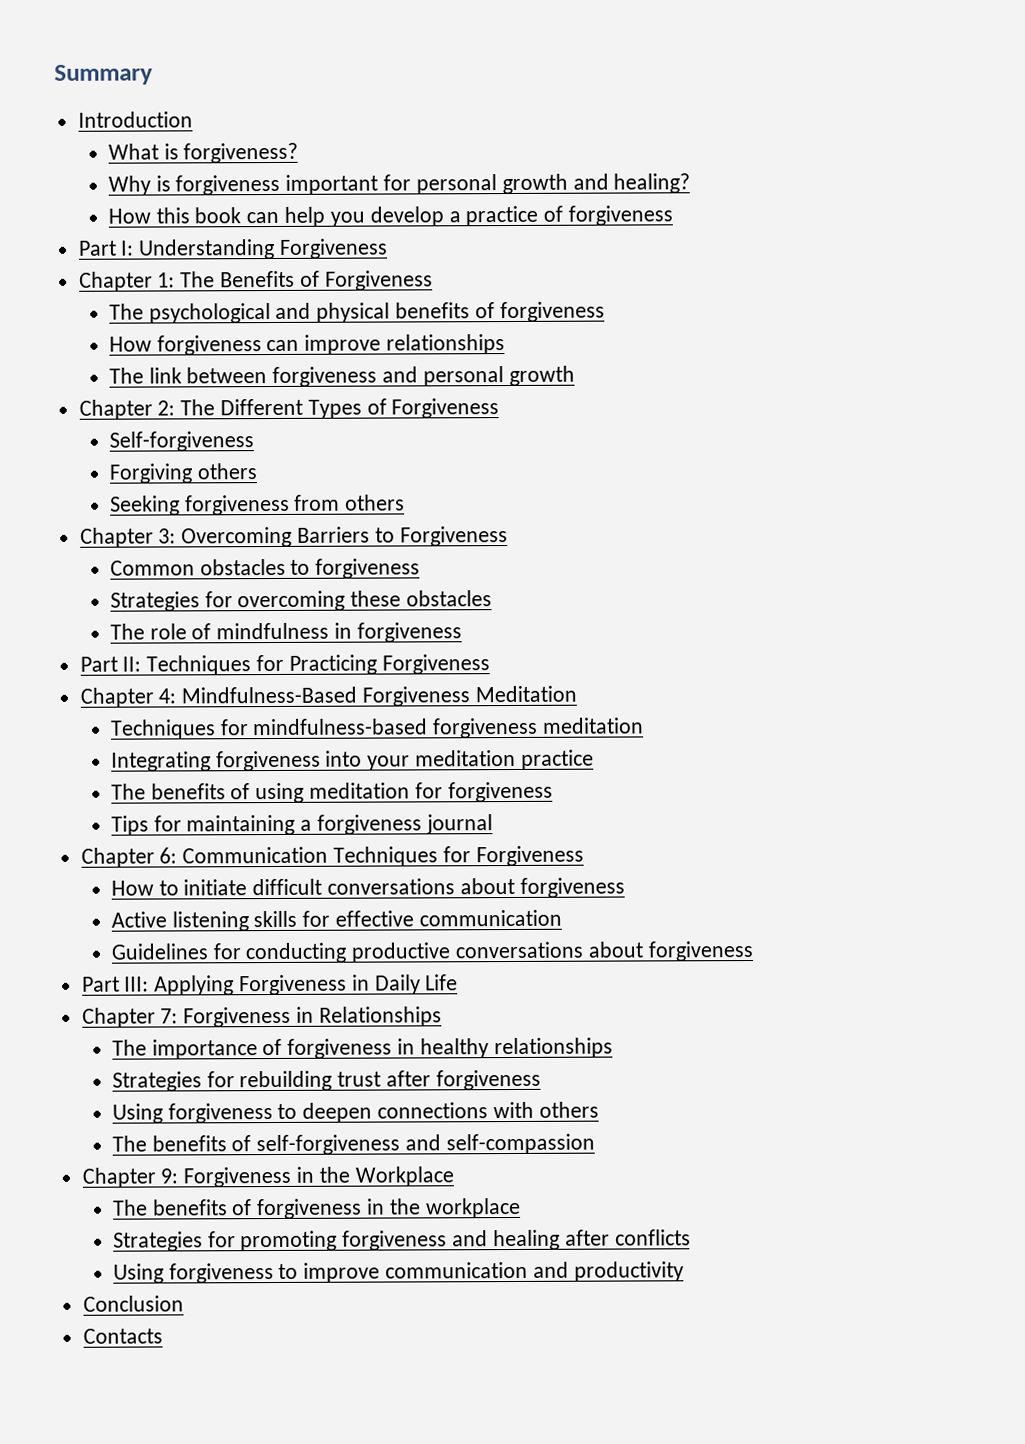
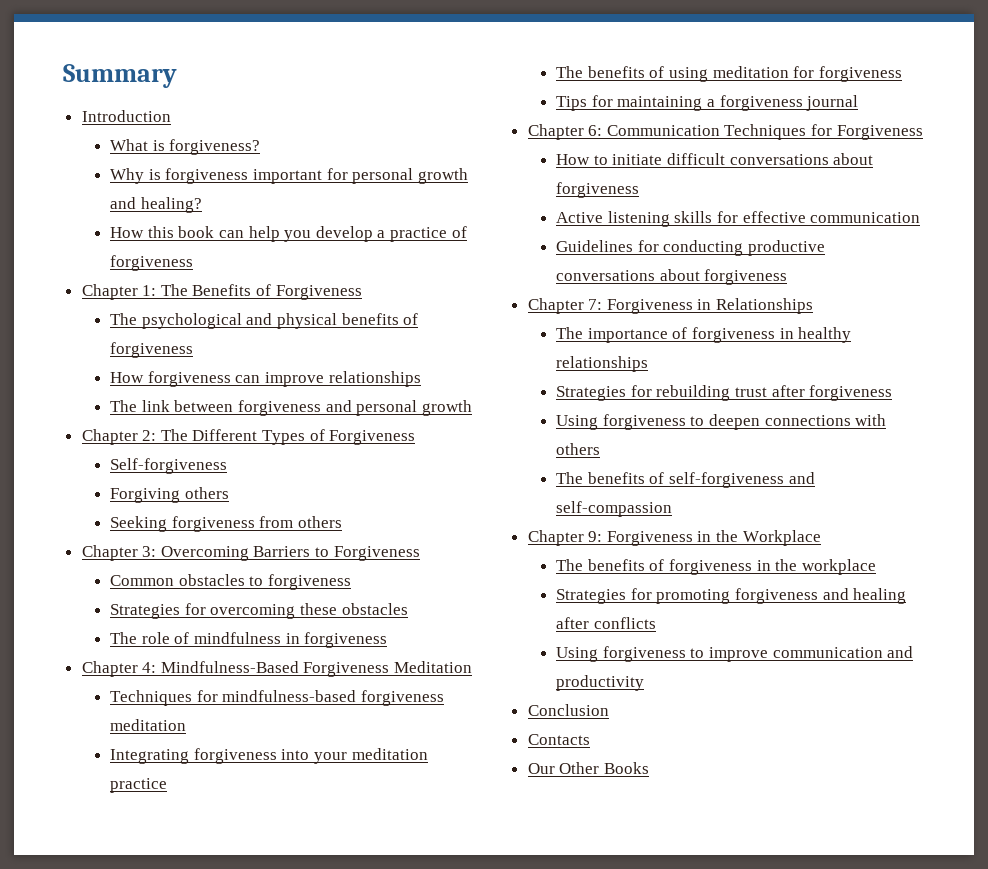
[77,238,389,260] // Part I: Understanding Forgiveness -> (194, 263) none
[79,654,490,676] // Part II: Techniques for Practicing Forgiveness -> (388, 640) none
[81,974,459,996] // Part III: Applying Forgiveness in Daily Life -> (788, 277) none
(163, 1336) none -> [527,762,649,774] // Our Other Books

